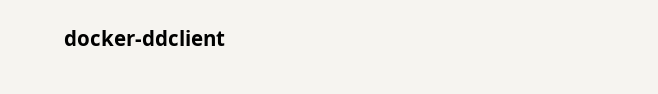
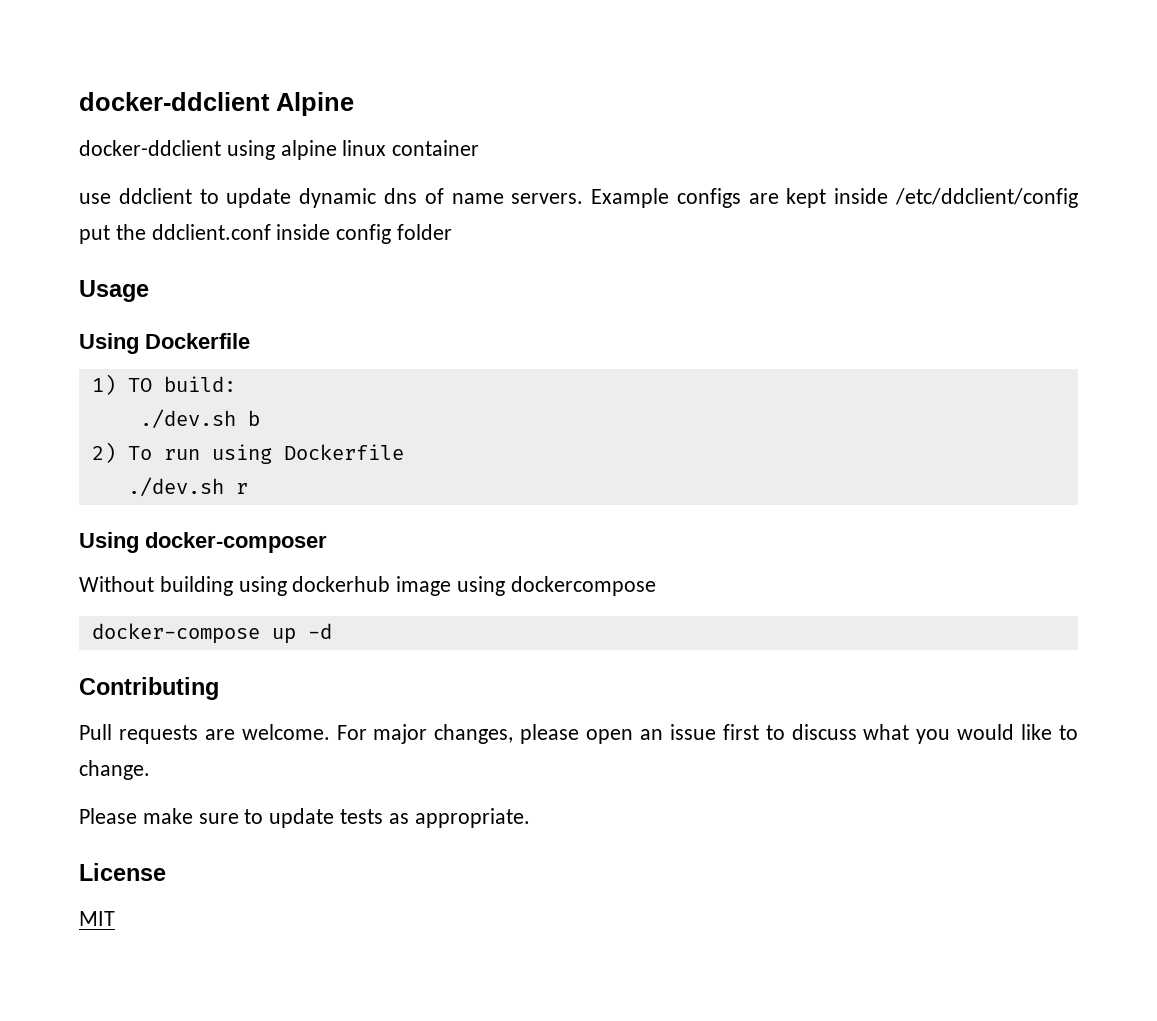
[64,30,225,46] docker-ddclient -> [79,92,354,116] [79,140,480,160] [79,188,1079,208] [79,224,453,244] [79,280,149,302] [79,333,250,354] [91,374,236,395] [139,409,260,429] [91,442,404,464] [127,477,248,497] [79,532,327,553] [79,576,656,596] [91,623,332,644] [79,677,219,700] [79,724,1079,744] [79,760,150,780] [79,808,530,828] [79,863,166,881] [79,911,115,926] docker-ddclient Alpine // docker-ddclient using alpine linux container // use ddclient to update dynamic dns of name servers. Example configs are kept inside /etc/ddclient/config put the ddclient.conf inside config folder // Usage // Using Dockerfile // 1) TO build: // ./dev.sh b // 2) To run using Dockerfile // ./dev.sh r // Using docker-composer // Without building using dockerhub image using dockercompose // docker-compose up -d // Contributing // Pull requests are welcome. For major changes, please open an issue first to discuss what you would like to change. // Please make sure to update tests as appropriate. // License // MIT

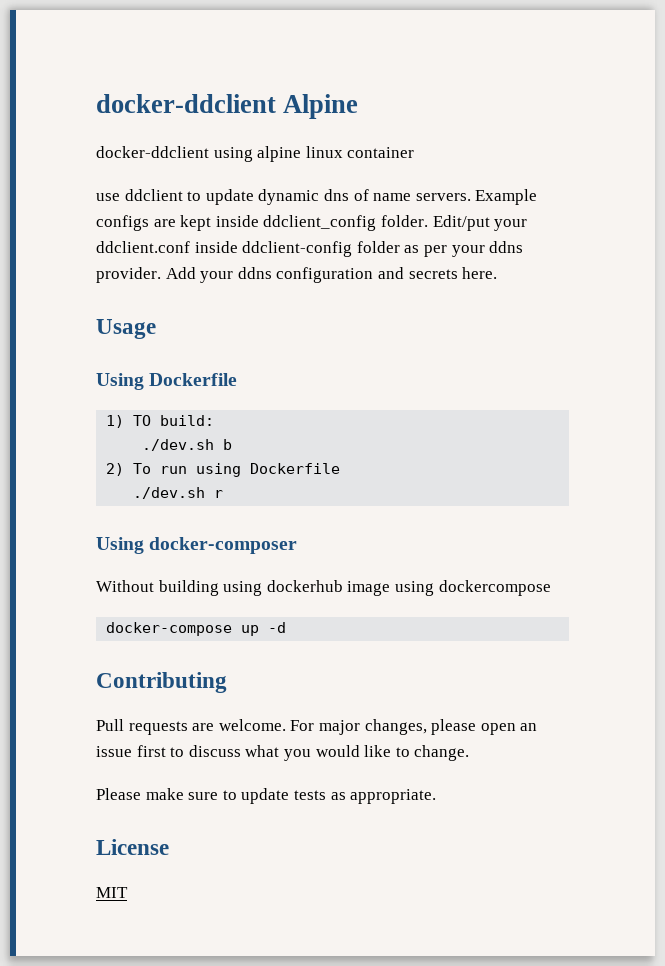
[895,188,1079,208] [79,224,146,244] /etc/ddclient/config put the -> [263,215,528,231] ddclient_config folder. Edit/put your
[336,224,392,244] config -> [242,241,353,257] ddclient-config
(453, 232) none -> [404,241,524,257] [96,267,498,283] as per your ddns provider. Add your ddns configuration and secrets here.

